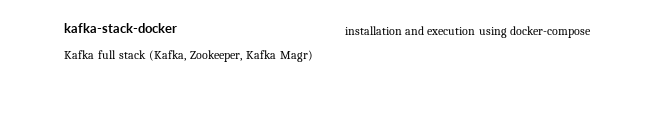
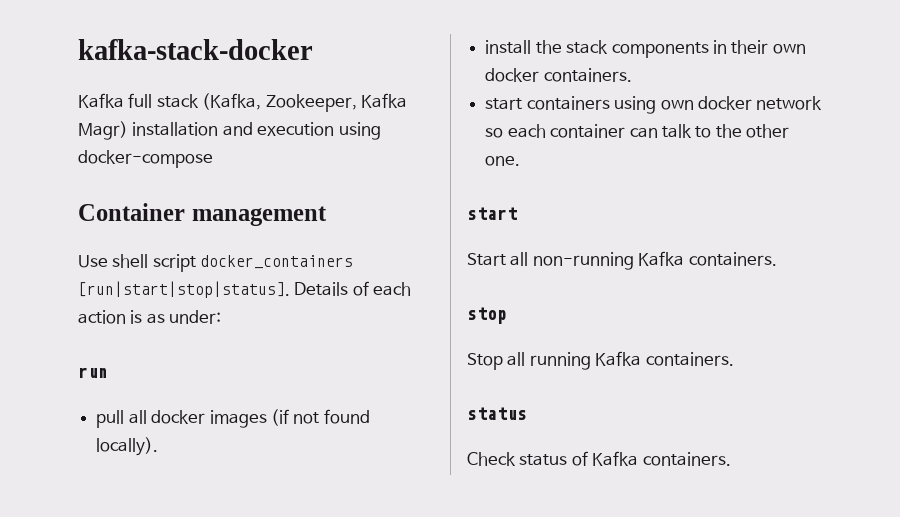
(591, 32) none -> [78,203,327,226] [78,254,354,272] [78,281,412,298] [78,310,222,324] [78,367,108,378] [96,409,370,428] [96,437,159,456] [485,40,806,58] [485,68,632,82] [485,96,823,114] [485,124,790,138] [485,156,521,166] [467,207,517,220] [467,251,777,270] [467,307,507,324] [467,351,734,370] [467,407,527,420] [467,451,731,466] // Container management // Use shell script docker_containers [run|start|stop|status]. Details of each action is as under: // run // pull all docker images (if not found locally). // install the stack components in their own docker containers. // start containers using own docker network so each container can talk to the other one. // start // Start all non-running Kafka containers. // stop // Stop all running Kafka containers. // status // Check status of Kafka containers.

